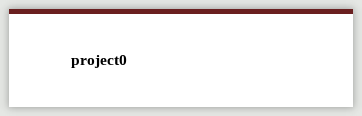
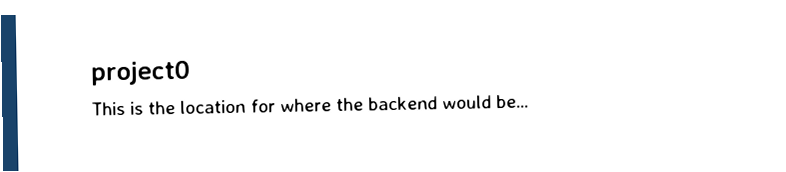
(127, 61) none -> [91,94,530,116] // This is the location for where the backend would be...

